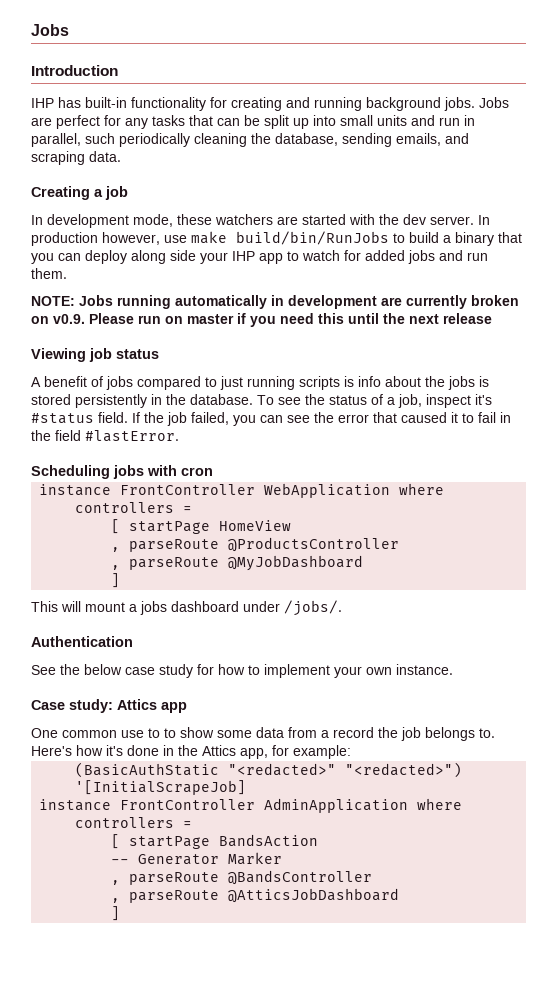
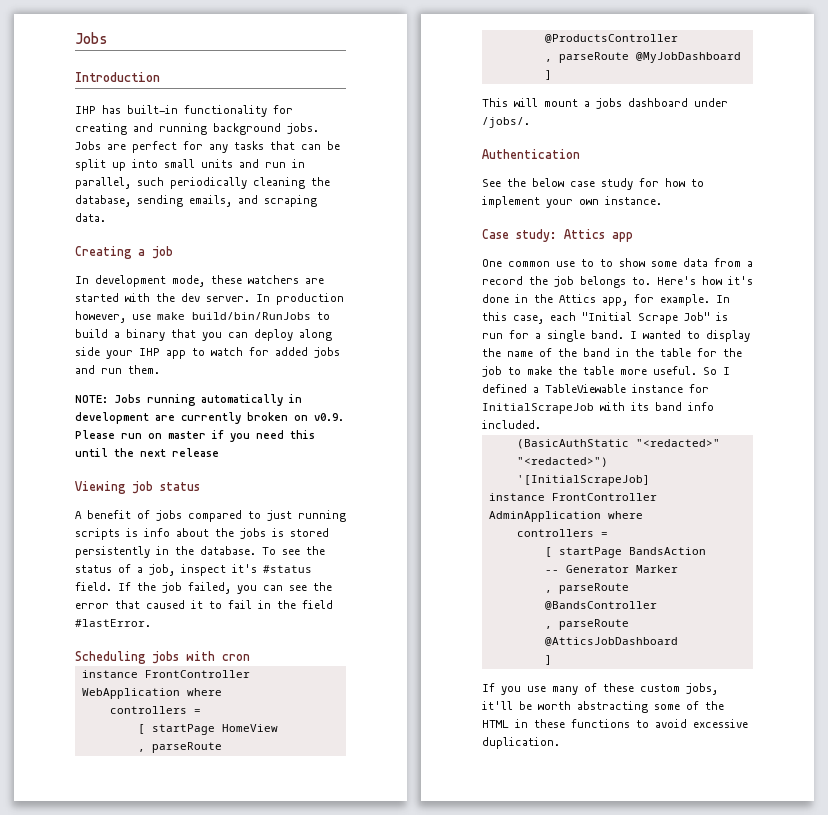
[293,745,351,759] example: -> [660,294,730,306] [482,312,728,324] [482,330,750,342] [482,348,742,357] [482,366,730,377] [482,384,709,393] [482,402,714,414] [482,420,541,429] example. In this case, each "Initial Scrape Job" is run for a single band. I wanted to display the name of the band in the table for the job to make the table more useful. So I defined a TableViewable instance for InitialScrapeJob with its band info included.
(121, 913) none -> [482,683,718,695] [482,701,724,713] [482,719,748,728] [482,737,560,749] // If you use many of these custom jobs, it'll be worth abstracting some of the HTML in these functions to avoid excessive duplication.

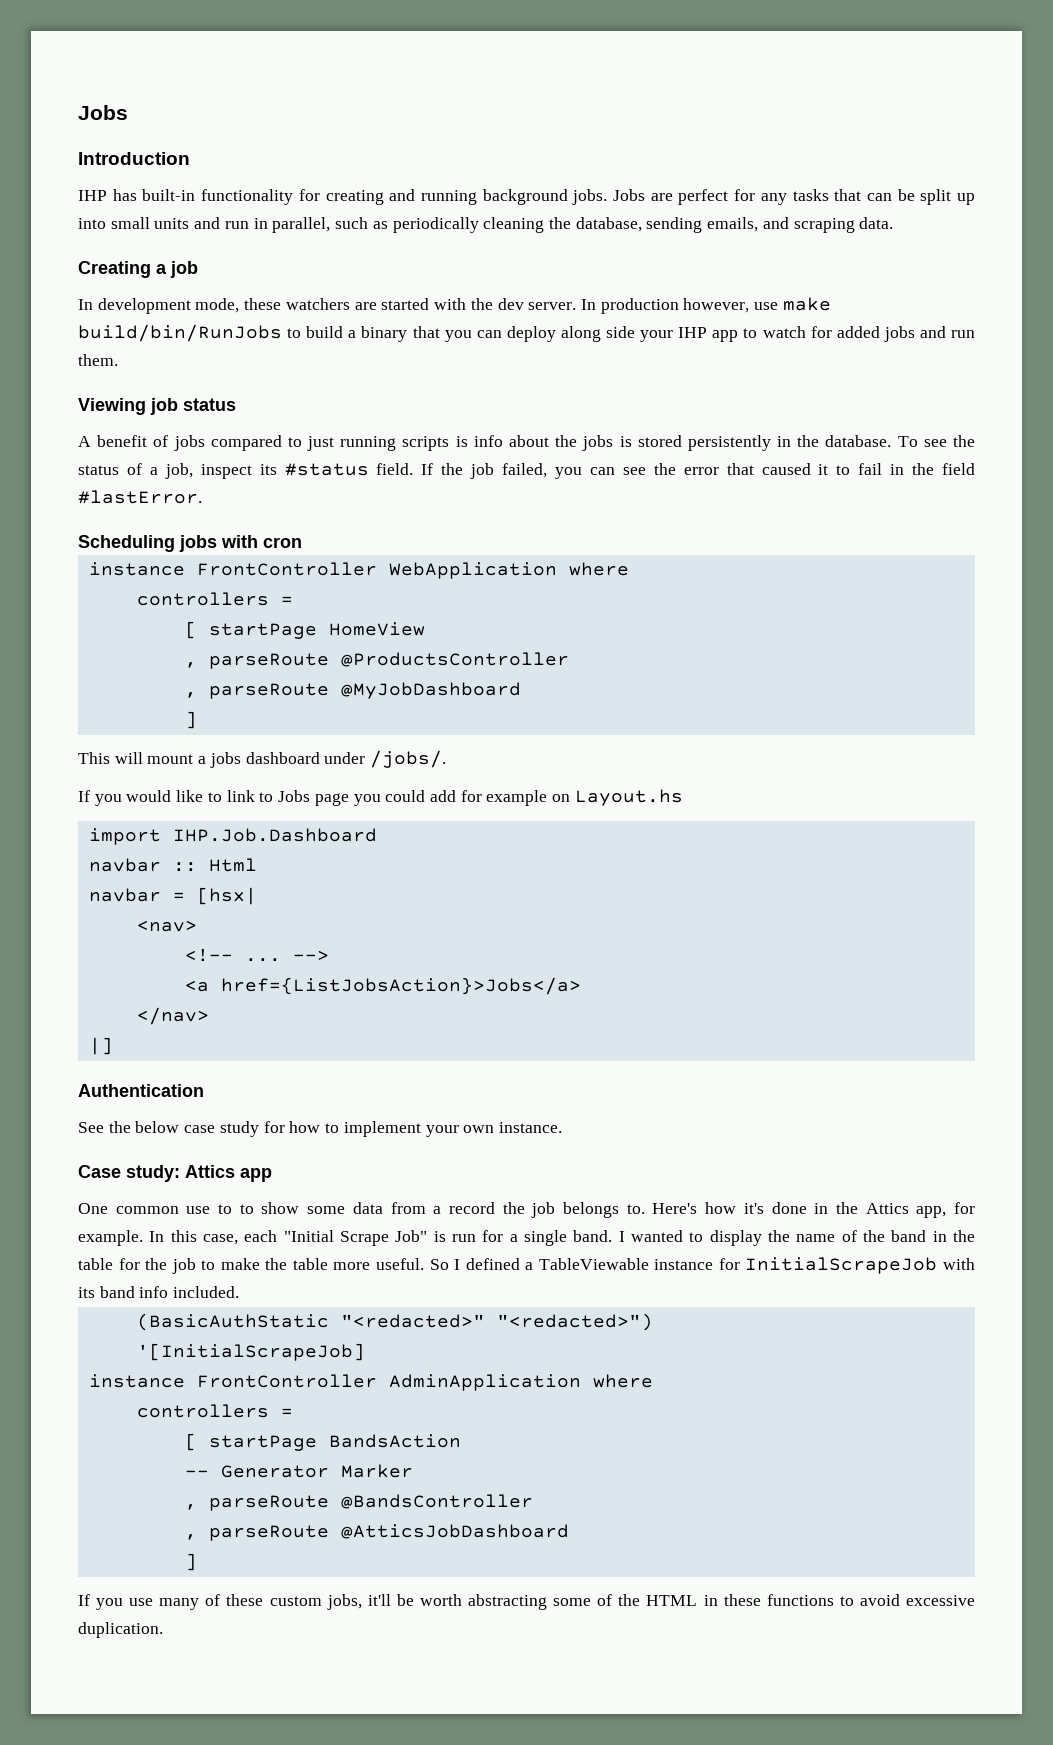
(164, 181) none -> [372,221,388,229] as
[75,394,302,406] [75,412,344,424] [75,430,315,442] [75,448,219,457] // NOTE: Jobs running automatically in development are currently broken on v0.9. Please run on master if you need this until the next release -> (118, 360) none
[232,564,257,573] it's -> [259,464,277,475] its
(530, 122) none -> [78,789,683,806] [88,828,377,845] [88,858,257,872] [88,887,257,905] [136,920,197,932] [184,948,329,962] [184,977,581,995] [136,1007,209,1025] [88,1037,113,1055] // If you would like to link to Jobs page you could add for example on Layout.hs // import IHP.Job.Dashboard // navbar :: Html // navbar = [hsx| // <nav> // <!-- ... --> // <a href={ListJobsAction}>Jobs</a> // </nav> // |]

